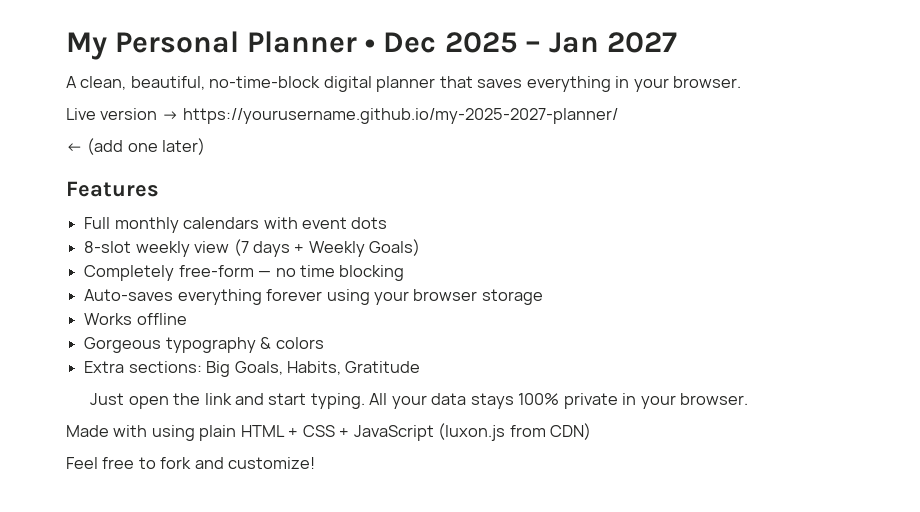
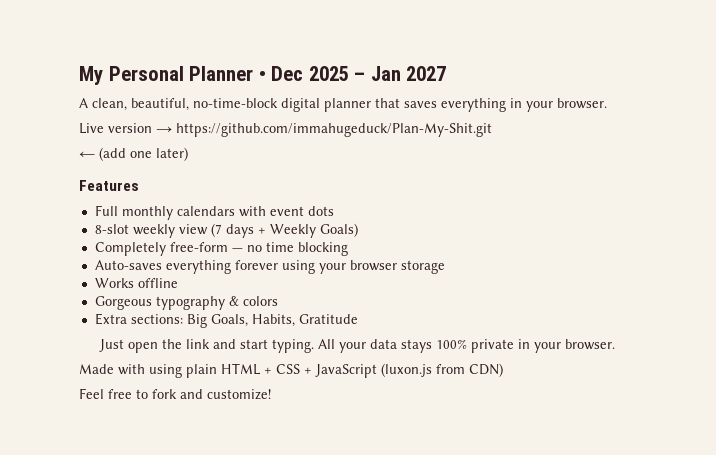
[183,108,619,124] https://yourusername.github.io/my-2025-2027-planner/ -> [176,123,492,137] https://github.com/immahugeduck/Plan-My-Shit.git

